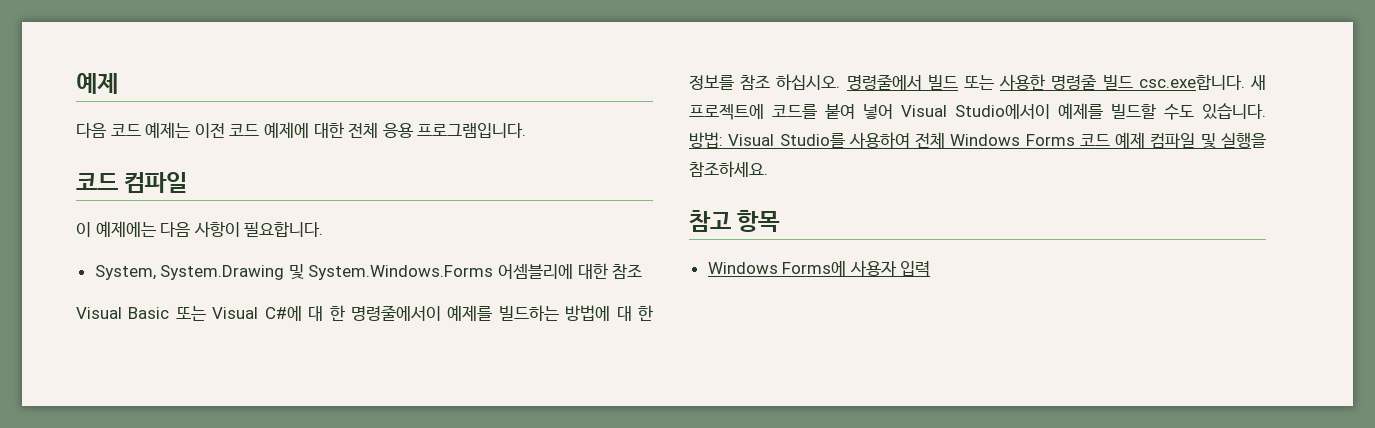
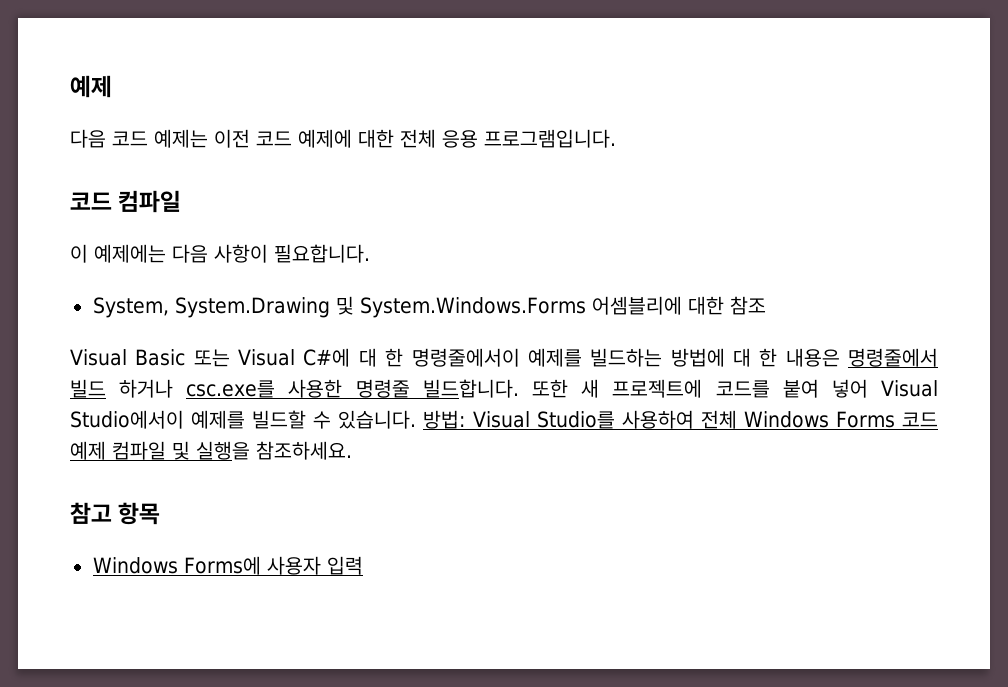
[689,74,1245,90] 정보를 참조 하십시오. 명령줄에서 빌드 또는 사용한 명령줄 빌드 csc.exe합니다. -> [785,348,939,367] [70,379,568,398] 내용은 명령줄에서 빌드 하거나 csc.exe를 사용한 명령줄 빌드합니다. 또한
[1164,104,1194,120] 수도 -> [313,411,332,429] 수

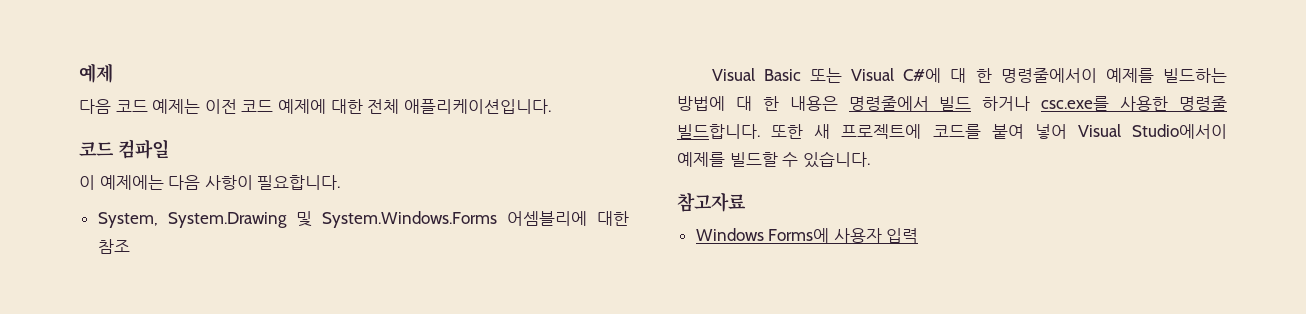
[442,129,616,148] 응용 프로그램입니다. -> [403,99,551,114] 애플리케이션입니다.
[423,410,938,429] [70,441,352,460] [70,502,161,525] 방법: Visual Studio를 사용하여 전체 Windows Forms 코드 예제 컴파일 및 실행을 참조하세요. // 참고 항목 -> [677,192,746,212] // 참고자료

